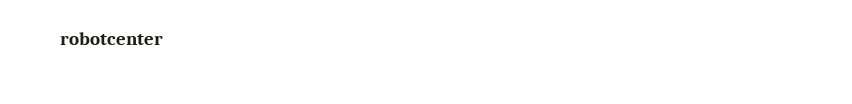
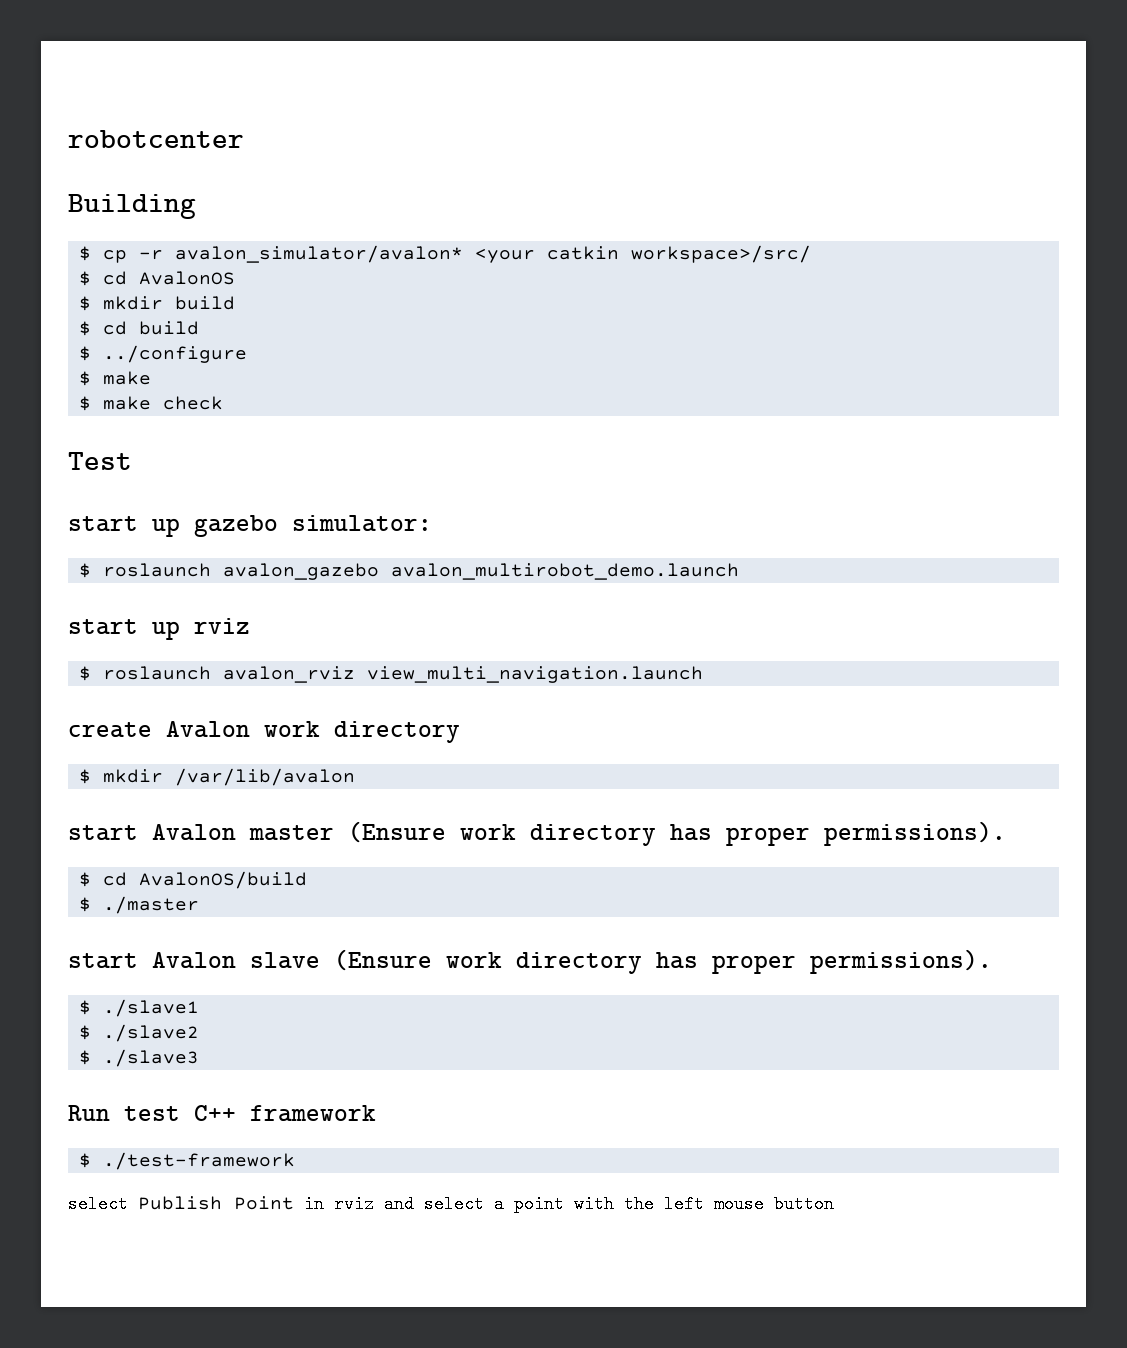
(163, 38) none -> [68,194,196,219] [79,245,812,263] [79,271,236,286] [79,296,236,311] [79,321,200,336] [79,345,248,363] [79,371,152,386] [79,396,224,411] [68,452,132,470] [68,515,432,537] [79,563,740,580] [68,618,250,640] [79,666,704,683] [68,721,460,743] [79,768,356,786] [68,821,1006,846] [79,871,308,889] [79,896,200,914] [68,949,992,974] [79,999,200,1017] [79,1024,200,1042] [79,1049,200,1067] [68,1105,376,1122] [79,1152,296,1170] [68,1195,834,1213] // Building // $ cp -r avalon_simulator/avalon* <your catkin workspace>/src/ // $ cd AvalonOS // $ mkdir build // $ cd build // $ ../configure // $ make // $ make check // Test // start up gazebo simulator: // $ roslaunch avalon_gazebo avalon_multirobot_demo.launch // start up rviz // $ roslaunch avalon_rviz view_multi_navigation.launch // create Avalon work directory // $ mkdir /var/lib/avalon // start Avalon master (Ensure work directory has proper permissions). // $ cd AvalonOS/build // $ ./master // start Avalon slave (Ensure work directory has proper permissions). // $ ./slave1 // $ ./slave2 // $ ./slave3 // Run test C++ framework // $ ./test-framework // select Publish Point in rviz and select a point with the left mouse button

